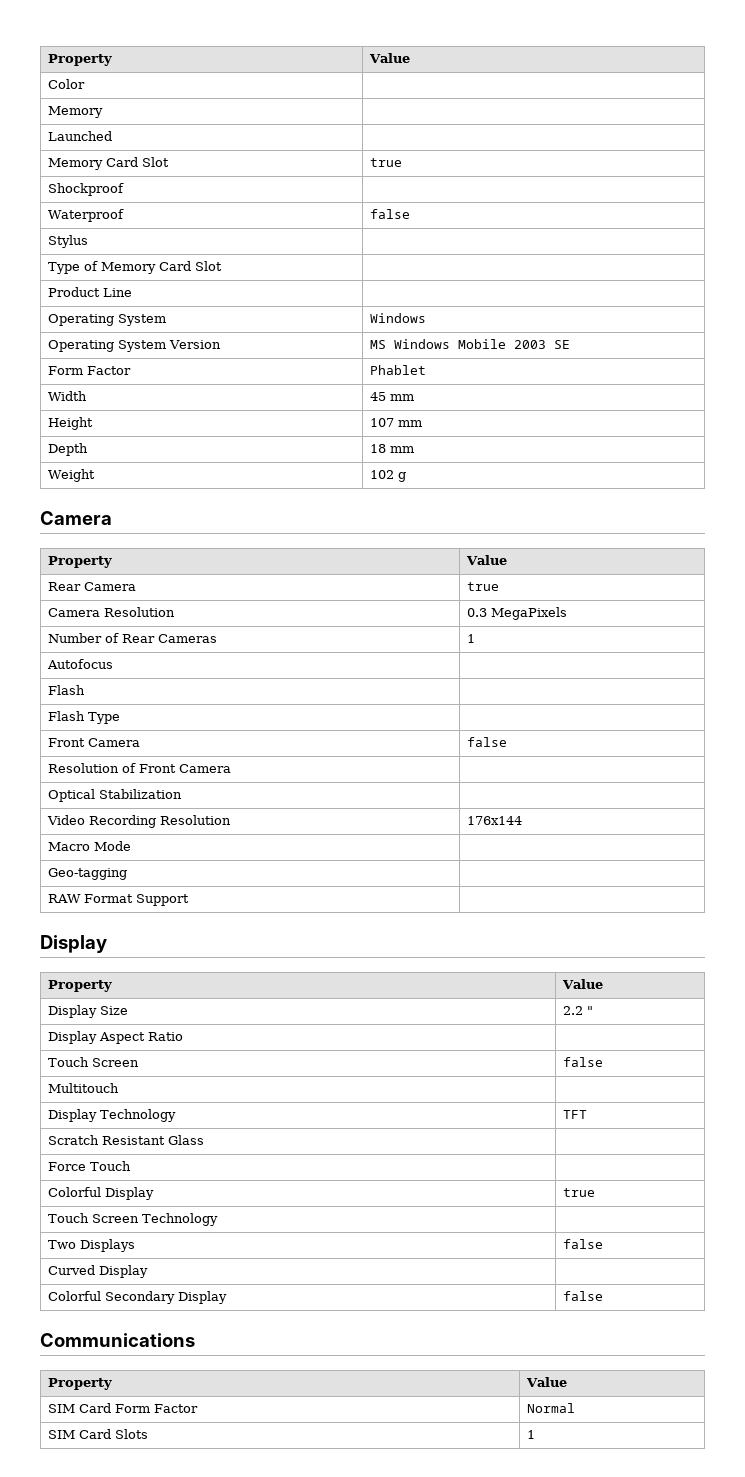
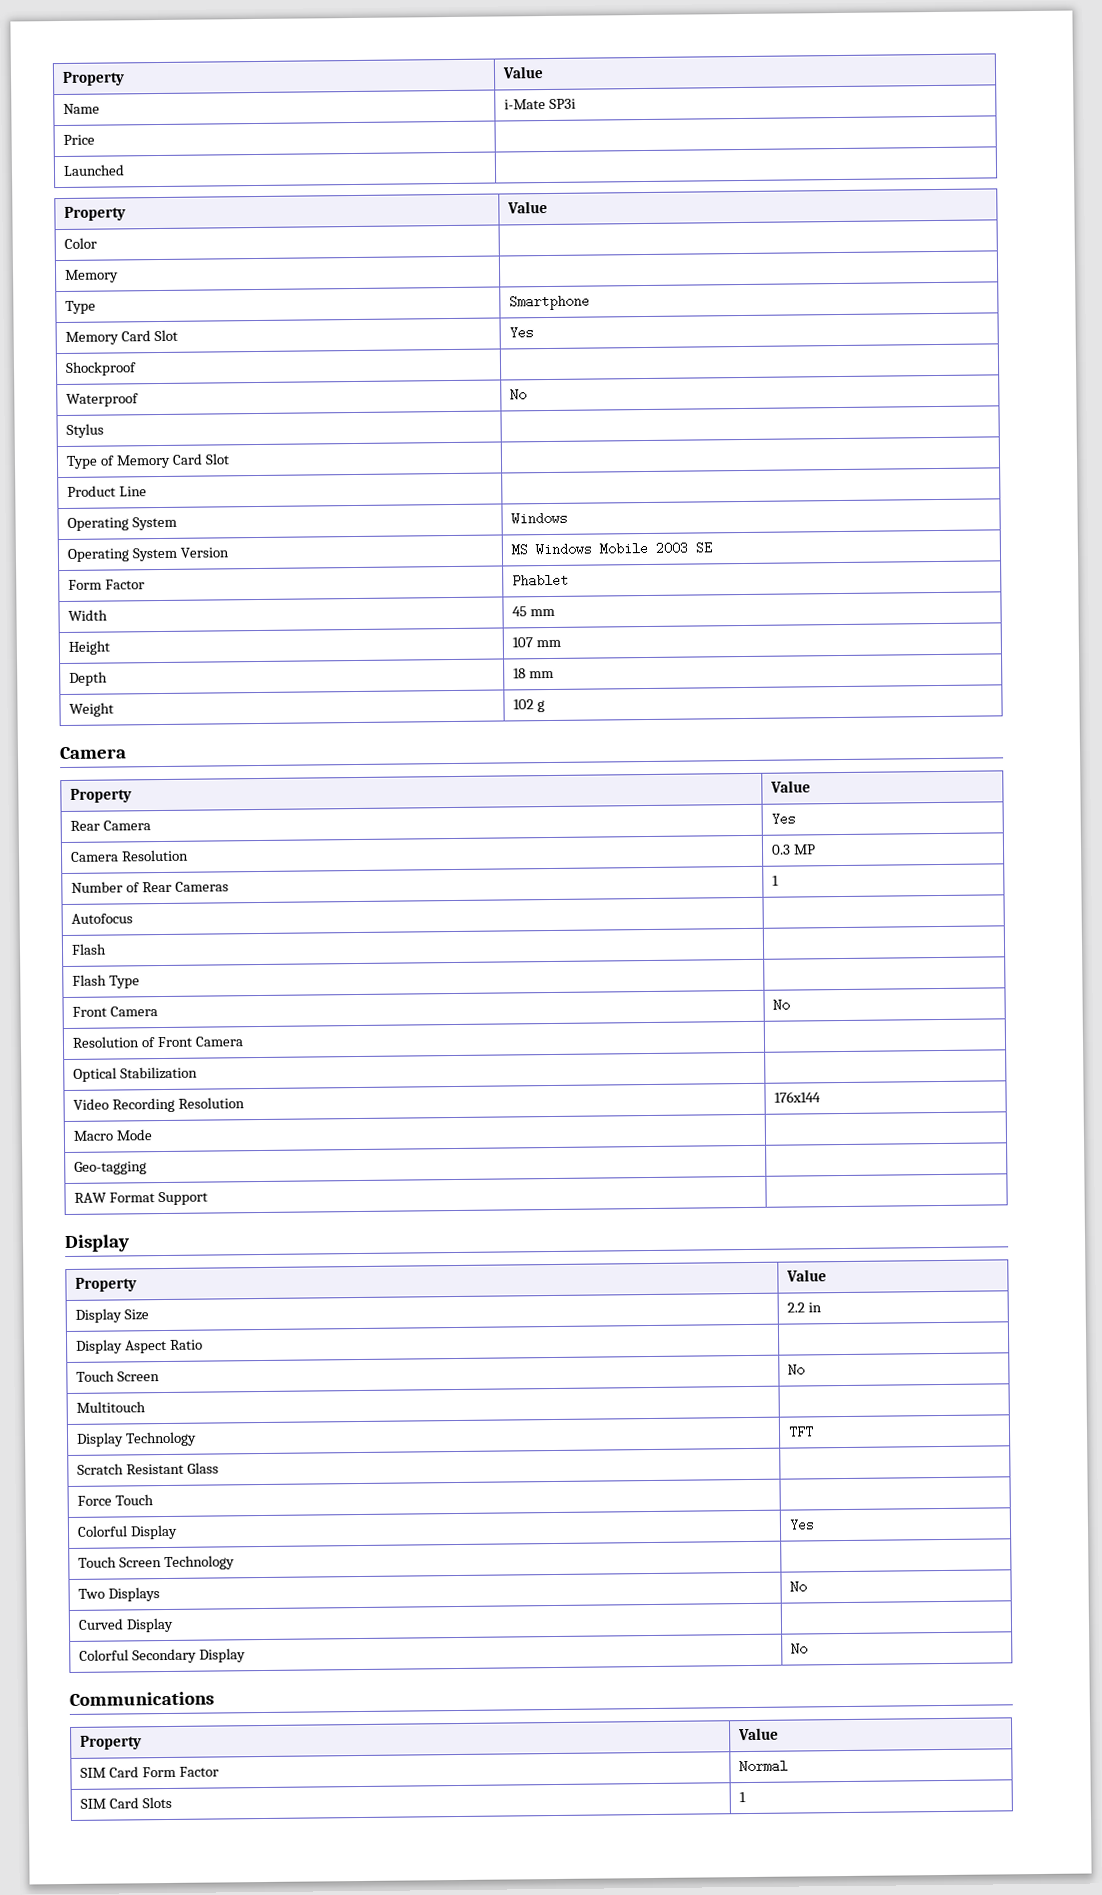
[47,54,112,66] [368,53,410,63] Property | Value -> [62,71,126,86] [502,66,545,79] [63,103,101,114] [504,98,577,110] [63,134,96,145] [63,164,126,176] [64,206,127,221] [507,200,549,214] Property | Value // Name | i-Mate SP3i // Price | // Launched | // Property | Value
[47,131,112,141] [47,157,169,170] [369,158,402,167] Launched | // Memory Card Slot | true -> [65,300,97,314] [509,294,591,311] [65,329,179,345] [509,326,535,340] Type | Smartphone // Memory Card Slot | Yes
[369,209,410,219] false -> [510,388,528,402] No
[466,582,499,591] true -> [771,812,797,826] Yes
[490,607,567,620] MegaPixels -> [793,844,817,855] MP
[466,737,507,747] false -> [773,998,791,1012] No
[586,1006,593,1015] " -> [808,1302,823,1313] in
[562,1057,603,1067] false -> [788,1363,806,1377] No
[562,1188,595,1197] true -> [789,1518,816,1532] Yes
[562,1239,603,1249] false -> [790,1580,808,1594] No
[562,1291,603,1301] false -> [791,1642,809,1656] No

